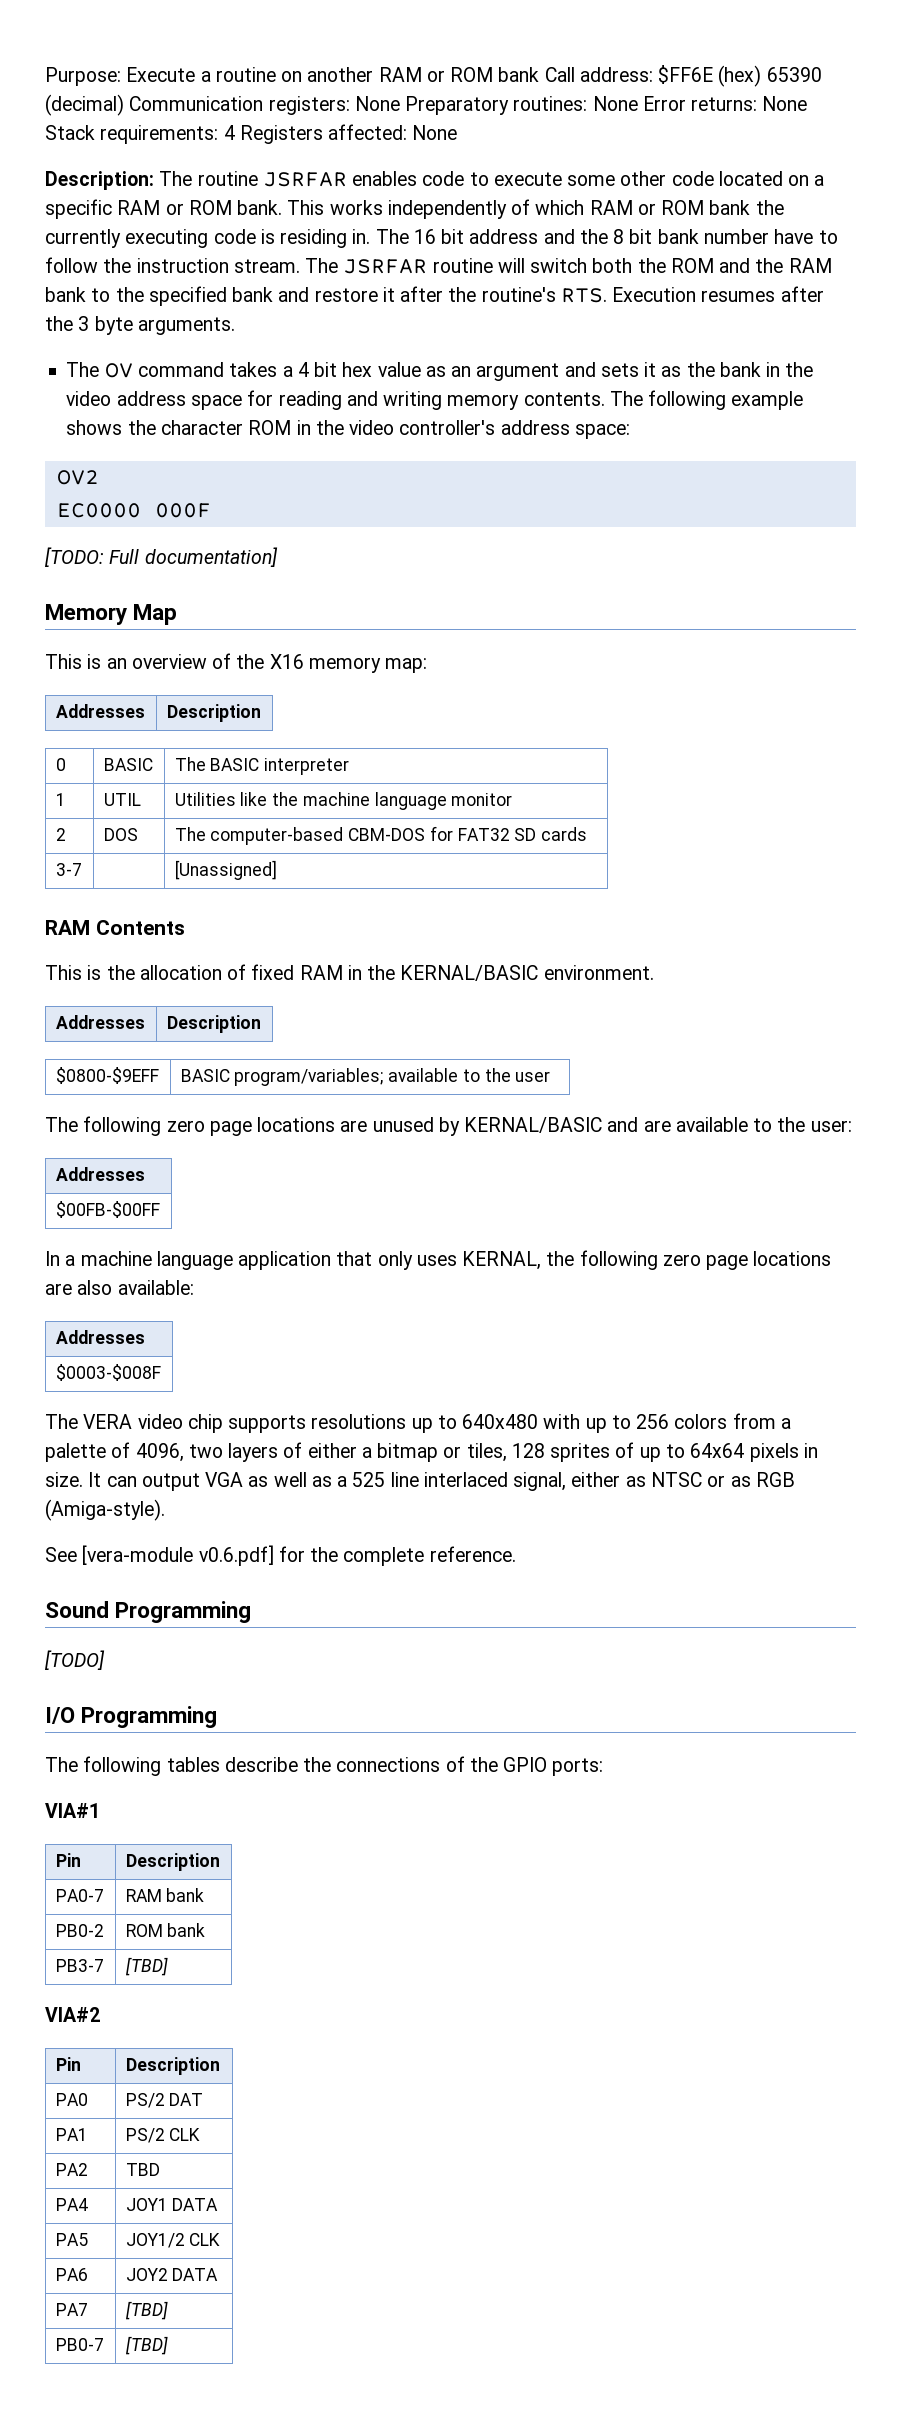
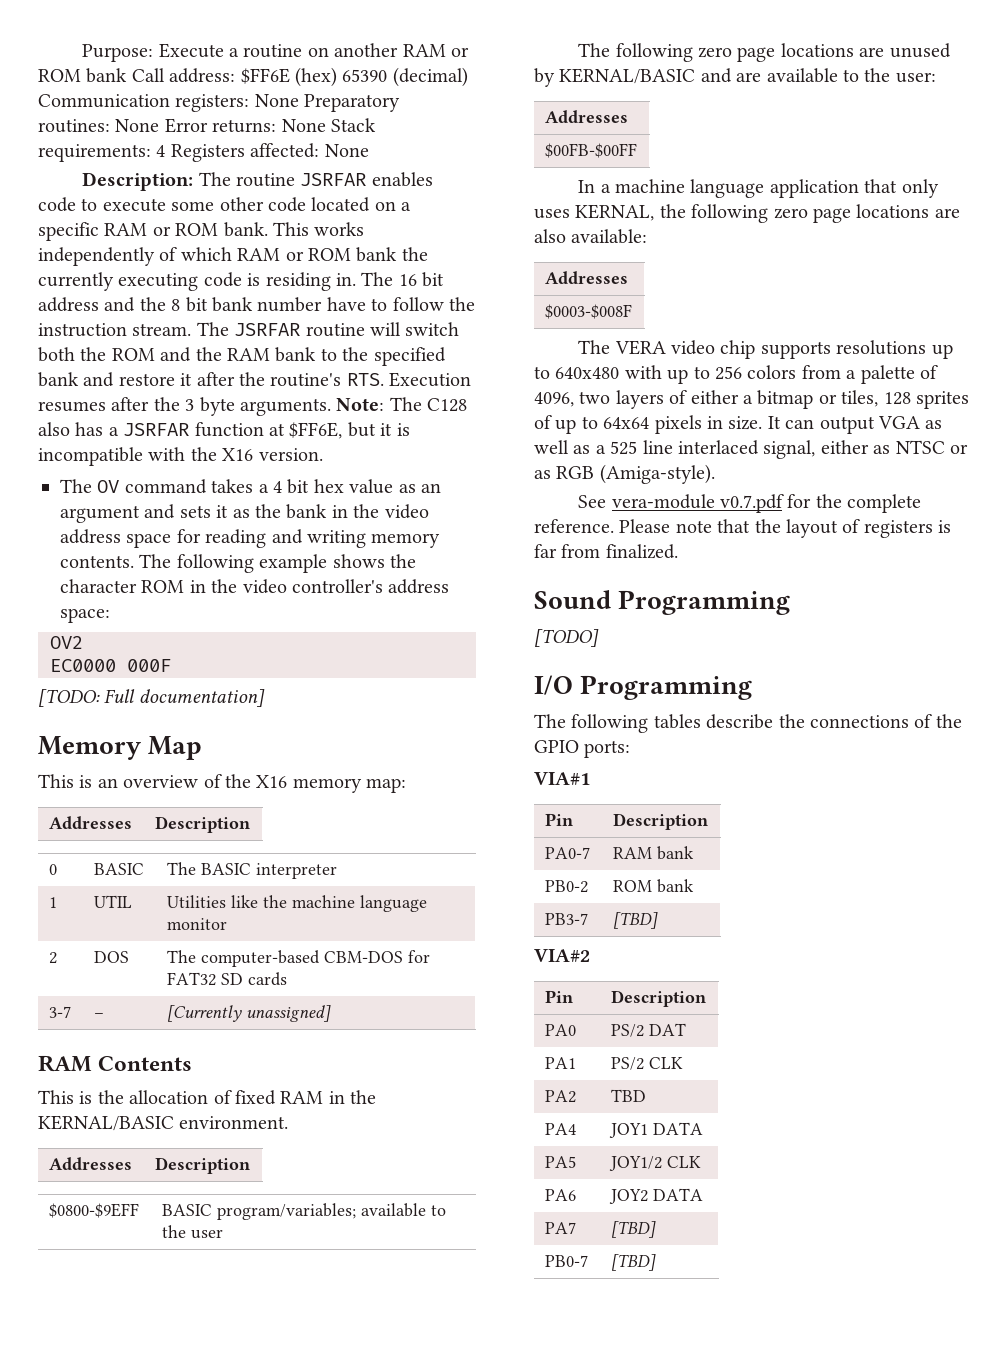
(235, 326) none -> [336,397,468,412] [38,422,410,439] [38,447,323,466] Note: The C128 also has a JSRFAR function at $FF6E, but it is incompatible with the X16 version.
[174,860,277,880] | [Unassigned] -> [94,1013,105,1018] [167,1005,332,1022] – | [Currently unassigned]
[82,1545,274,1566] [vera-module v0.6.pdf] -> [611,494,784,513] vera-module v0.7.pdf
(516, 1554) none -> [619,519,952,538] [534,544,678,559] Please note that the layout of registers is far from finalized.

